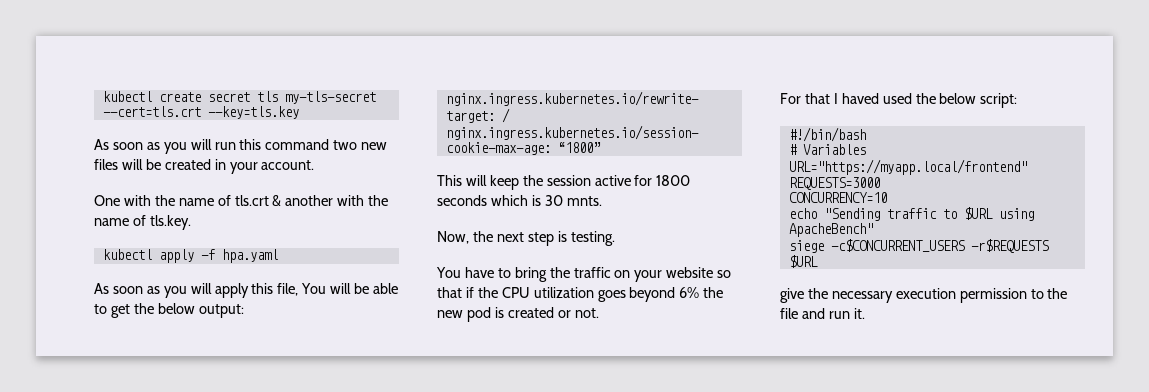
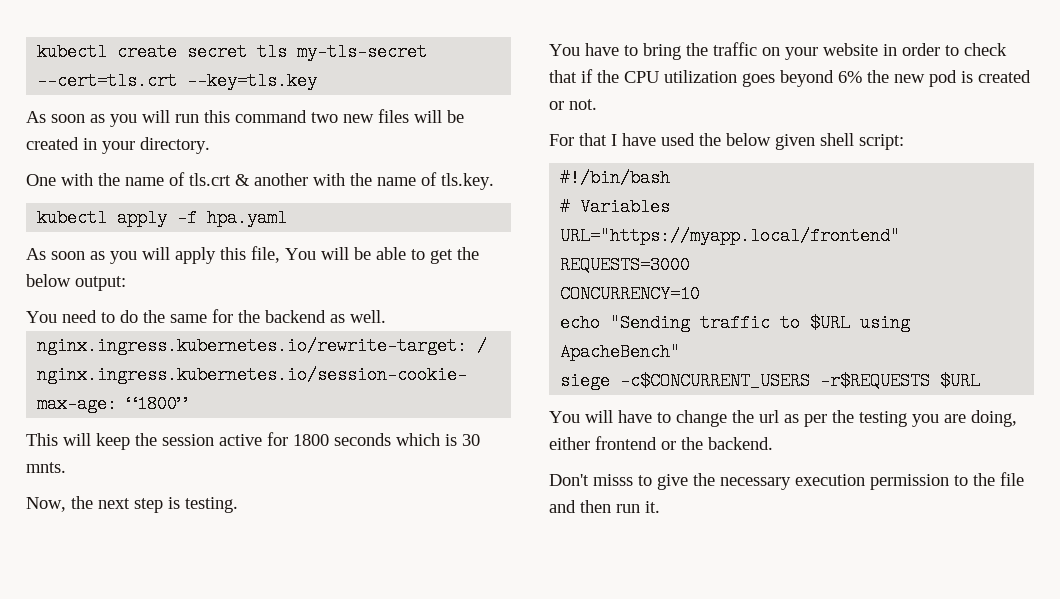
[261,160,315,170] account. -> [140,137,210,154] directory.
(244, 311) none -> [26,309,386,323] // You need to do the same for the backend as well.
[717,270,732,278] so -> [883,43,1007,56] in order to check
[841,93,879,104] haved -> [622,133,656,146] have
(977, 98) none -> [775,133,854,150] given shell
(818, 261) none -> [549,410,1017,427] [549,436,773,450] [549,474,652,486] You will have to change the url as per the testing you are doing, either frontend or the backend. // Don't misss to
(825, 313) none -> [580,500,611,513] then

